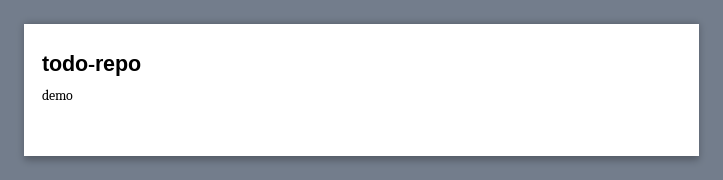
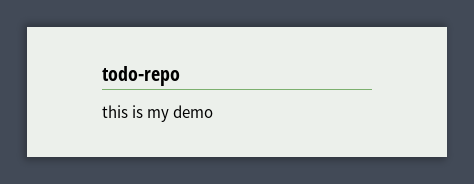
(141, 65) none -> [102,105,170,122] this is my

